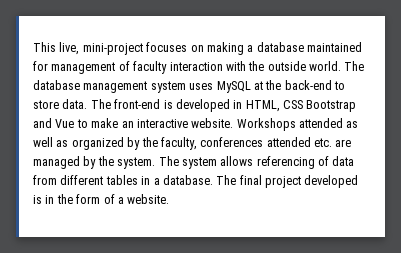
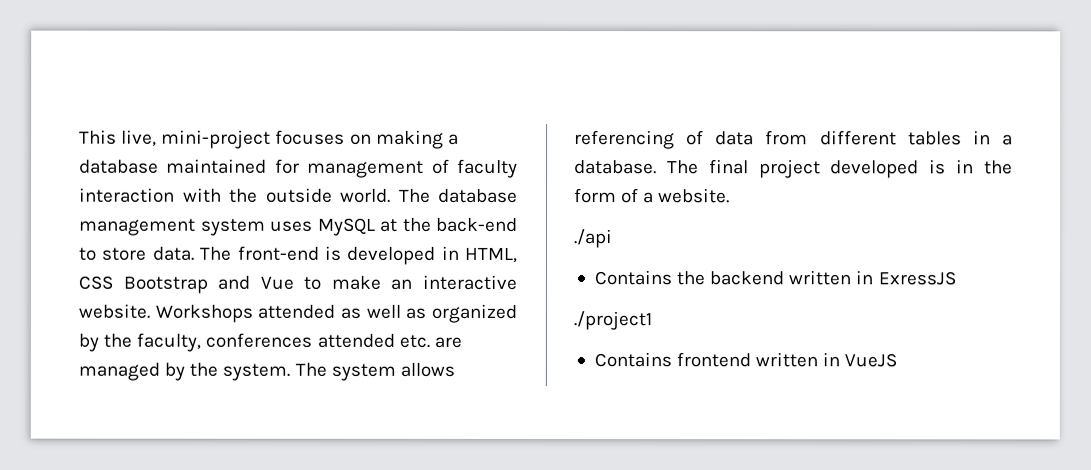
(170, 199) none -> [573,229,613,249] [593,270,956,286] [573,311,652,331] [593,352,898,368] // ./api // Contains the backend written in ExressJS // ./project1 // Contains frontend written in VueJS

